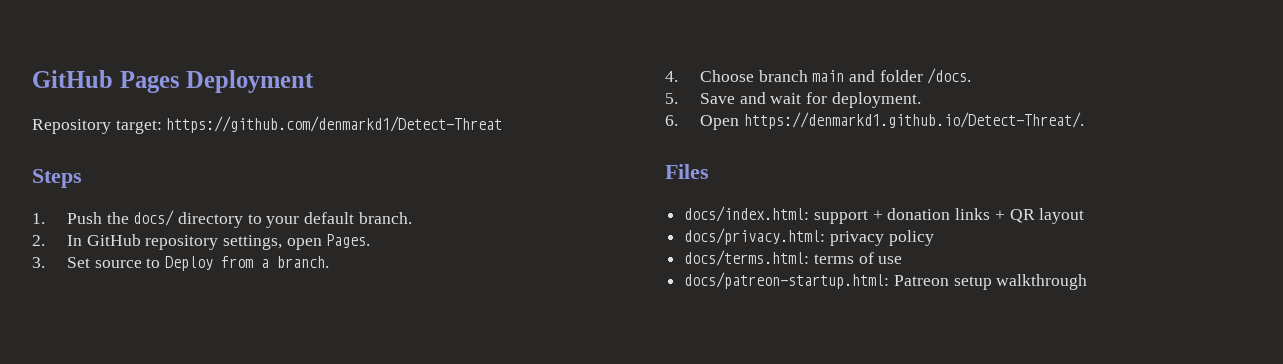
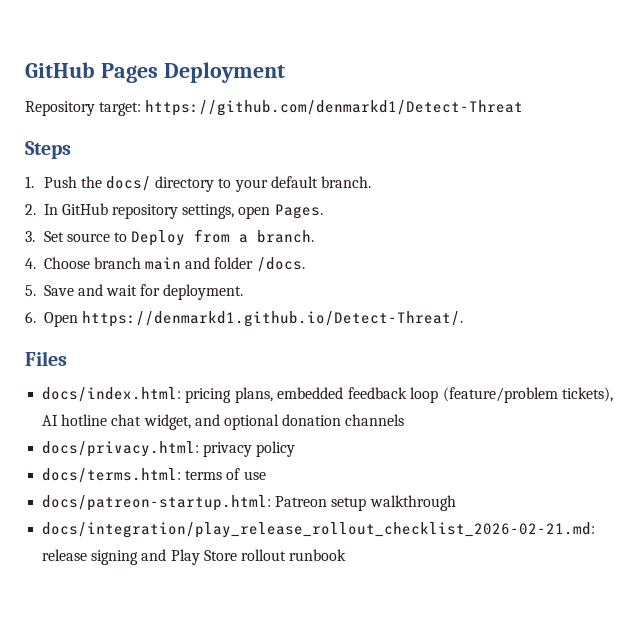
[813,208,1085,224] support + donation links + QR layout -> [185,387,613,403] [42,414,405,430] pricing plans, embedded feedback loop (feature/problem tickets), AI hotline chat widget, and optional donation channels
(1088, 282) none -> [42,522,596,538] [42,549,347,565] // docs/integration/play_release_rollout_checklist_2026-02-21.md: release signing and Play Store rollout runbook

